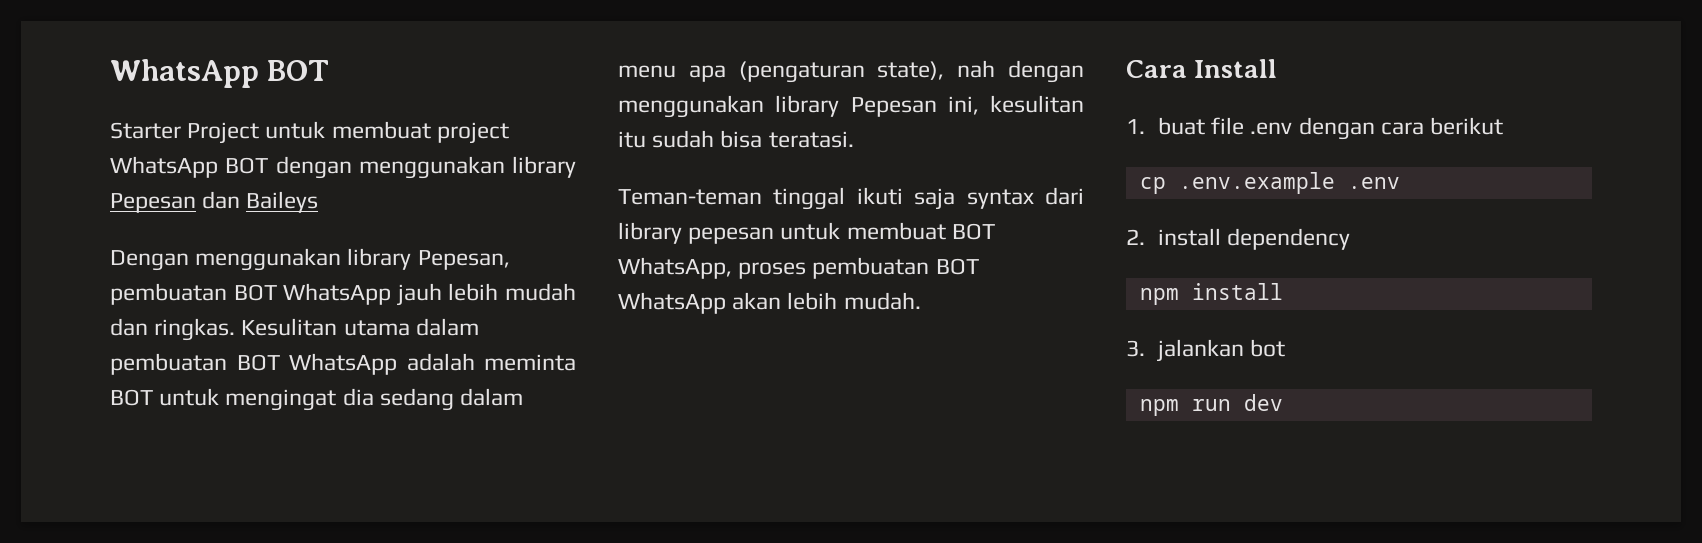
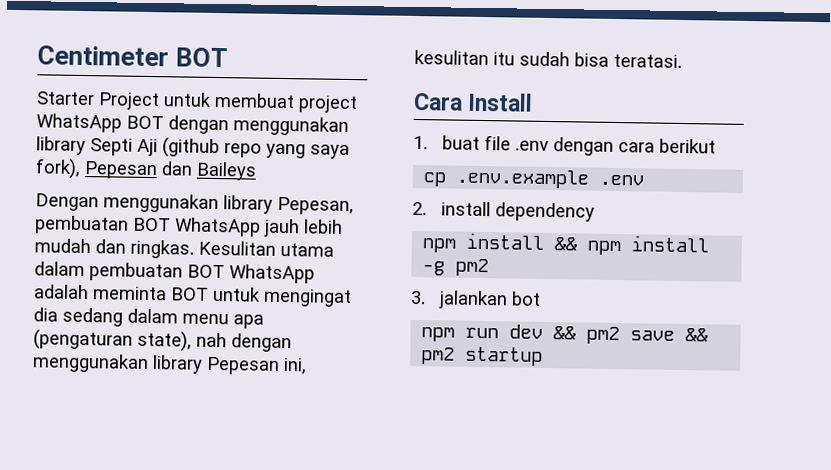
[110,59,259,88] WhatsApp -> [37,45,169,67] Centimeter
(576, 167) none -> [90,137,350,159] [35,158,81,179] Septi Aji (github repo yang saya fork),
[618,187,1084,210] [618,222,995,244] [618,257,979,279] [618,292,921,314] // Teman-teman tinggal ikuti saja syntax dari library pepesan untuk membuat BOT WhatsApp, proses pembuatan BOT WhatsApp akan lebih mudah. -> (682, 60) none
(1283, 291) none -> [554,235,711,256] [422,258,490,277] && npm install -g pm2
(1283, 402) none -> [553,326,710,345] [421,346,544,366] && pm2 save && pm2 startup

